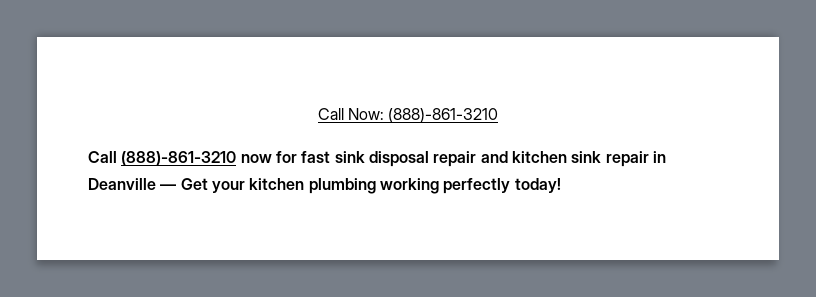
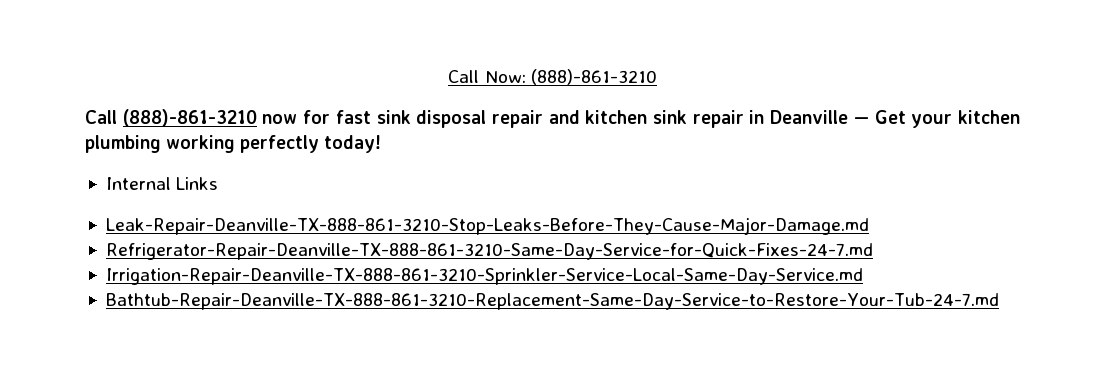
(561, 185) none -> [105,177,219,190] [105,217,869,235] [105,243,873,260] [105,268,863,285] [105,293,999,310] // Internal Links // Leak-Repair-Deanville-TX-888-861-3210-Stop-Leaks-Before-They-Cause-Major-Damage.md // Refrigerator-Repair-Deanville-TX-888-861-3210-Same-Day-Service-for-Quick-Fixes-24-7.md // Irrigation-Repair-Deanville-TX-888-861-3210-Sprinkler-Service-Local-Same-Day-Service.md // Bathtub-Repair-Deanville-TX-888-861-3210-Replacement-Same-Day-Service-to-Restore-Your-Tub-24-7.md

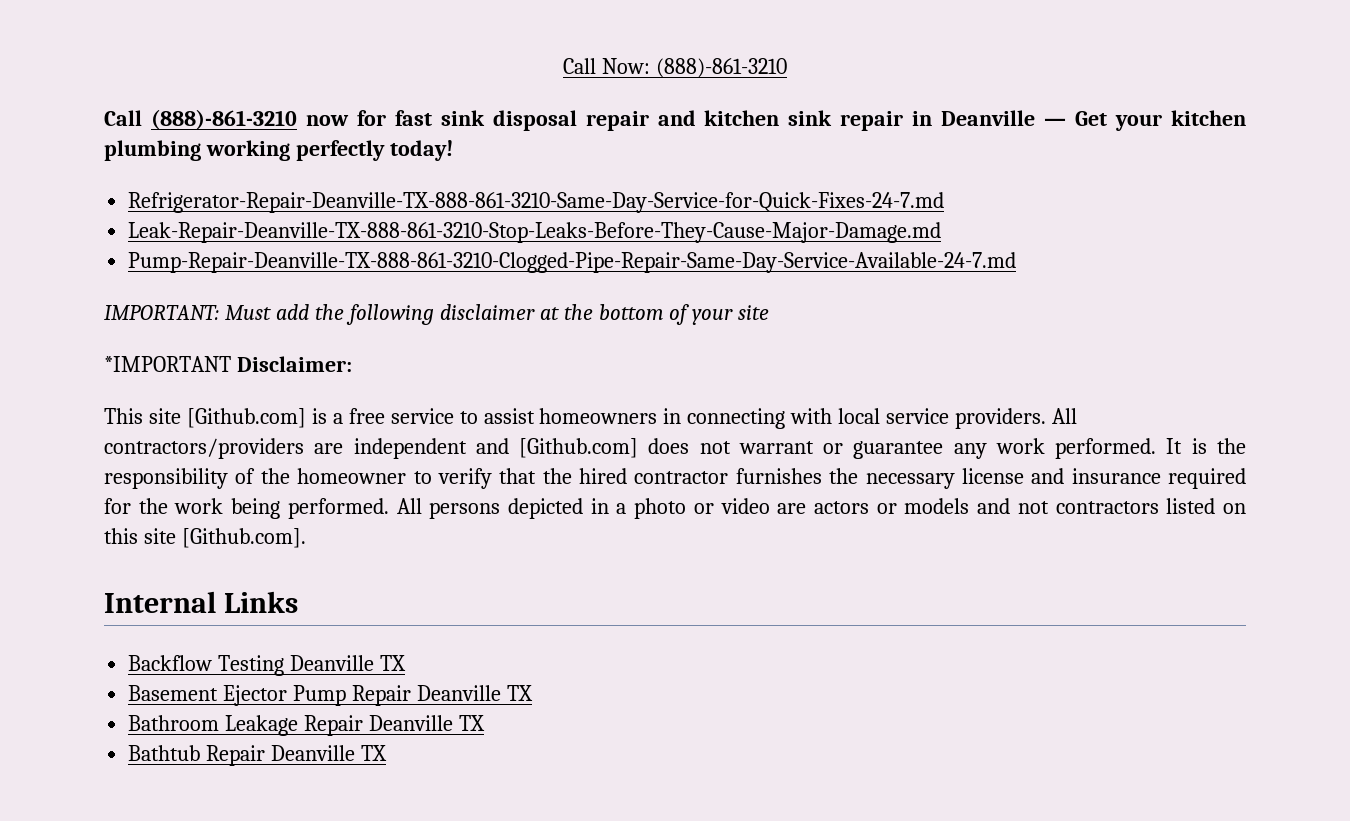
[105,177,219,190] [105,217,869,235] [105,243,873,260] [105,268,863,285] [105,293,999,310] Internal Links // Leak-Repair-Deanville-TX-888-861-3210-Stop-Leaks-Before-They-Cause-Major-Damage.md // Refrigerator-Repair-Deanville-TX-888-861-3210-Same-Day-Service-for-Quick-Fixes-24-7.md // Irrigation-Repair-Deanville-TX-888-861-3210-Sprinkler-Service-Local-Same-Day-Service.md // Bathtub-Repair-Deanville-TX-888-861-3210-Replacement-Same-Day-Service-to-Restore-Your-Tub-24-7.md -> [128,192,945,213] [128,222,942,243] [128,252,1017,273] [104,304,770,325] [104,356,352,372] [104,408,1078,429] [104,438,1246,459] [104,468,1246,489] [104,498,1246,519] [104,528,306,548] [104,591,298,613] [128,655,407,676] [128,685,533,706] [128,715,485,736] [128,745,388,766] Refrigerator-Repair-Deanville-TX-888-861-3210-Same-Day-Service-for-Quick-Fixes-24-7.md // Leak-Repair-Deanville-TX-888-861-3210-Stop-Leaks-Before-They-Cause-Major-Damage.md // Pump-Repair-Deanville-TX-888-861-3210-Clogged-Pipe-Repair-Same-Day-Service-Available-24-7.md // IMPORTANT: Must add the following disclaimer at the bottom of your site // *IMPORTANT Disclaimer: // This site [Github.com] is a free service to assist homeowners in connecting with local service providers. All contractors/providers are independent and [Github.com] does not warrant or guarantee any work performed. It is the responsibility of the homeowner to verify that the hired contractor furnishes the necessary license and insurance required for the work being performed. All persons depicted in a photo or video are actors or models and not contractors listed on this site [Github.com]. // Internal Links // Backflow Testing Deanville TX // Basement Ejector Pump Repair Deanville TX // Bathroom Leakage Repair Deanville TX // Bathtub Repair Deanville TX

